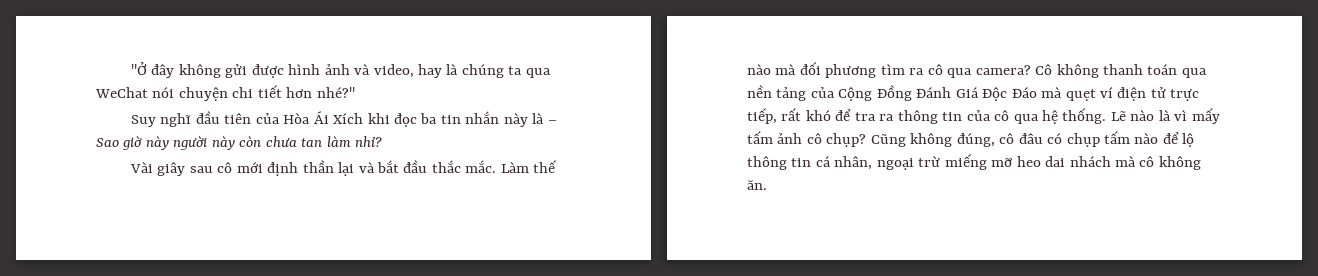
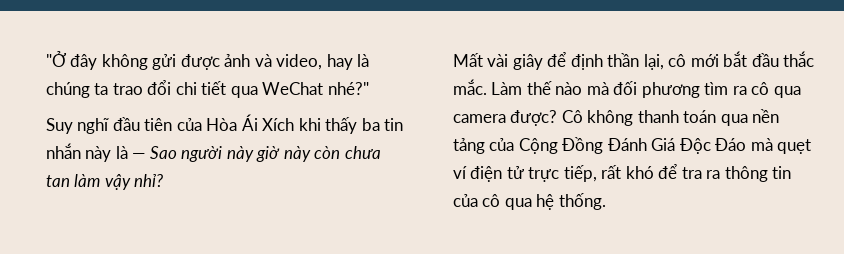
[288,64,321,75] hình -> (220, 62) none
[525,68,551,78] [95,85,313,101] qua WeChat nói chuyện chi tiết hơn -> [112,80,324,98] trao đổi chi tiết qua WeChat
[393,113,417,127] đọc -> [325,117,358,134] thấy
[547,120,557,124] [96,136,208,150] – Sao giờ này người -> [132,146,281,162] — Sao người này giờ
(351, 141) none -> [104,174,131,190] vậy
[129,160,375,176] Vài giây sau cô mới định thần lại và -> [453,52,719,70] Mất vài giây để định thần lại, cô mới
[975,65,1031,75] camera? -> [453,110,558,126] camera được?
[1110,108,1220,124] [747,131,1195,147] [747,154,1201,170] [747,180,767,190] Lẽ nào là vì mấy tấm ảnh cô chụp? Cũng không đúng, cô đâu có chụp tấm nào để lộ thông tin cá nhân, ngoại trừ miếng mỡ heo dai nhách mà cô không ăn. -> (606, 201) none

